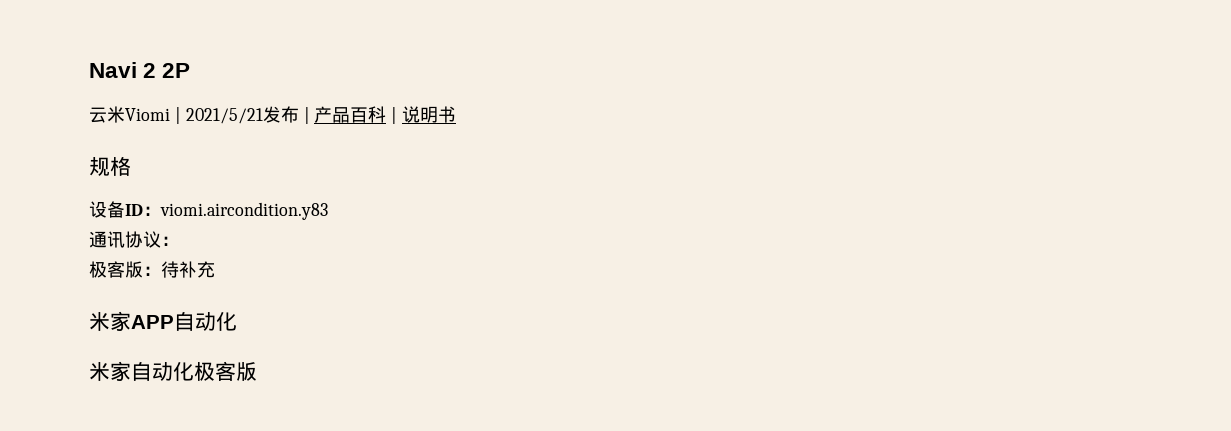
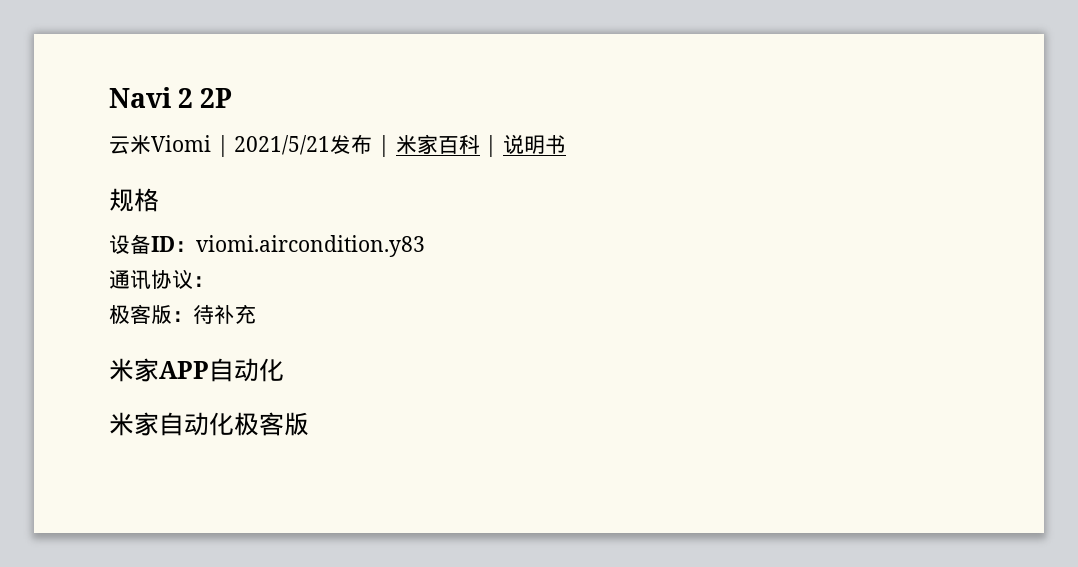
[314,106,351,123] 产品 -> [395,134,438,154] 米家

